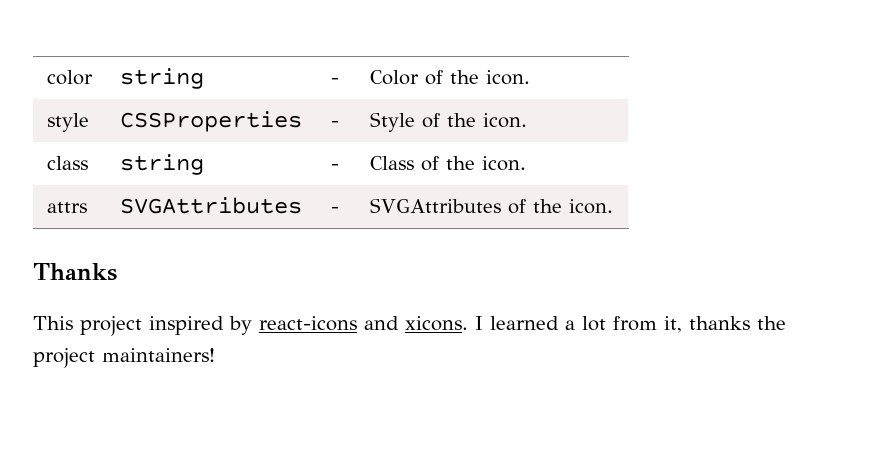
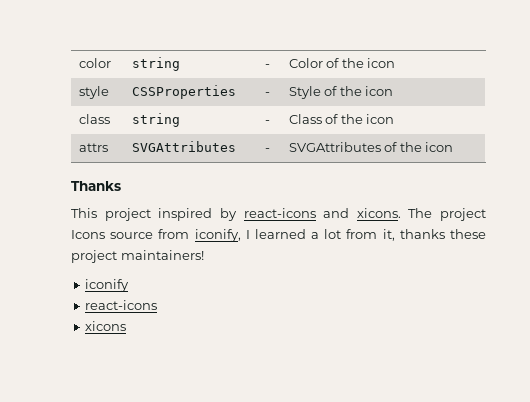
[485,70,530,85] icon. -> [367,58,396,68] icon
[482,113,527,128] icon. -> [365,86,394,96] icon
[481,156,526,171] icon. -> [366,114,395,124] icon
[568,199,613,214] icon. -> [425,142,454,152] icon
(468, 323) none -> [408,208,486,221] [71,229,241,242] The project Icons source from iconify,
[757,316,786,330] the -> [450,229,487,239] these
(215, 355) none -> [85,279,130,292] [85,300,158,310] [85,321,127,331] // iconify // react-icons // xicons

